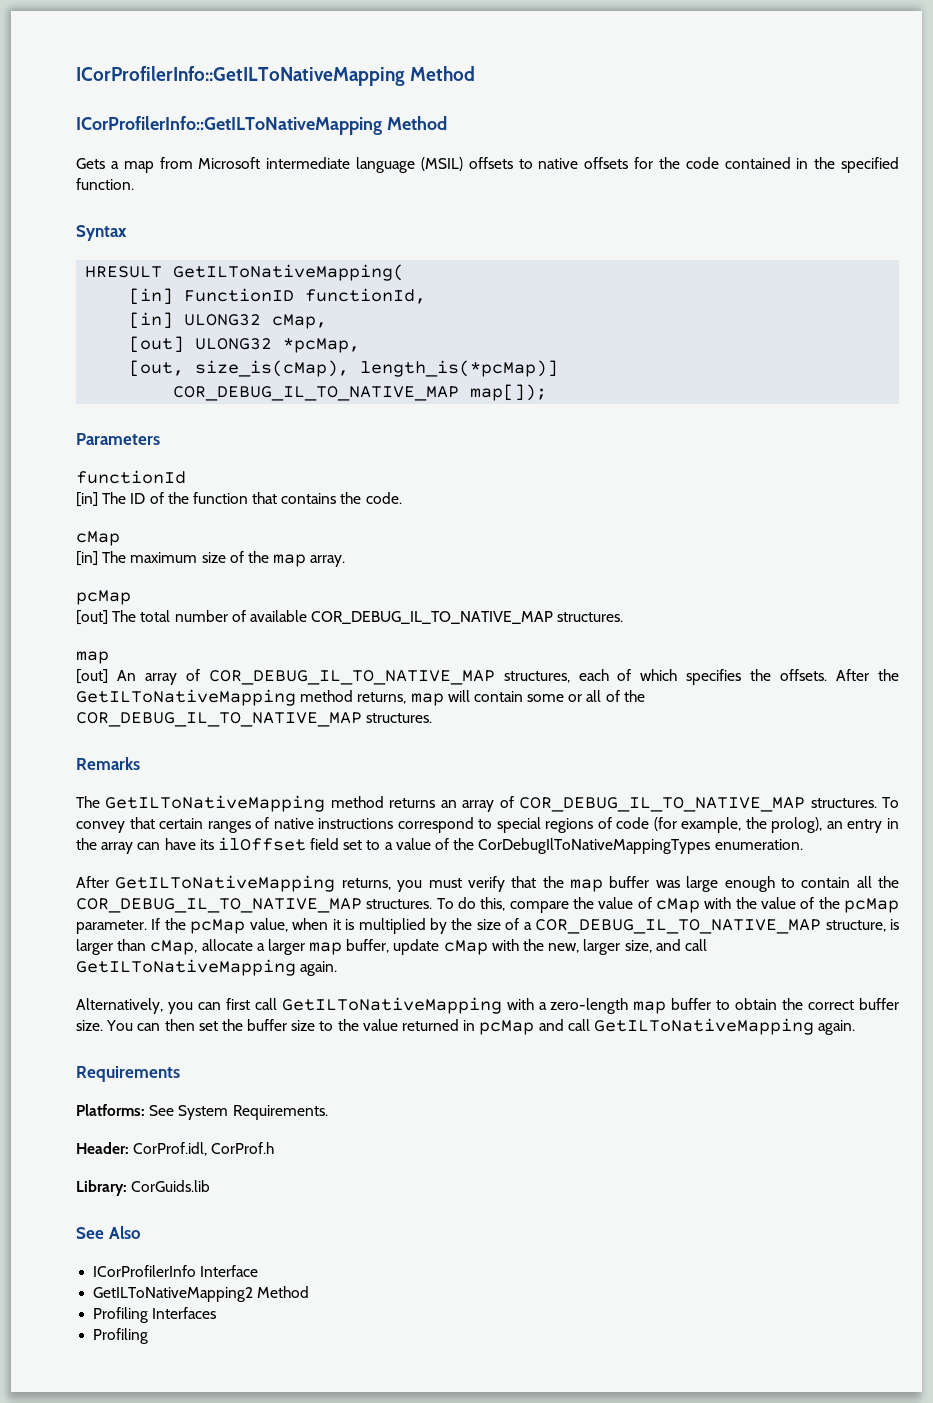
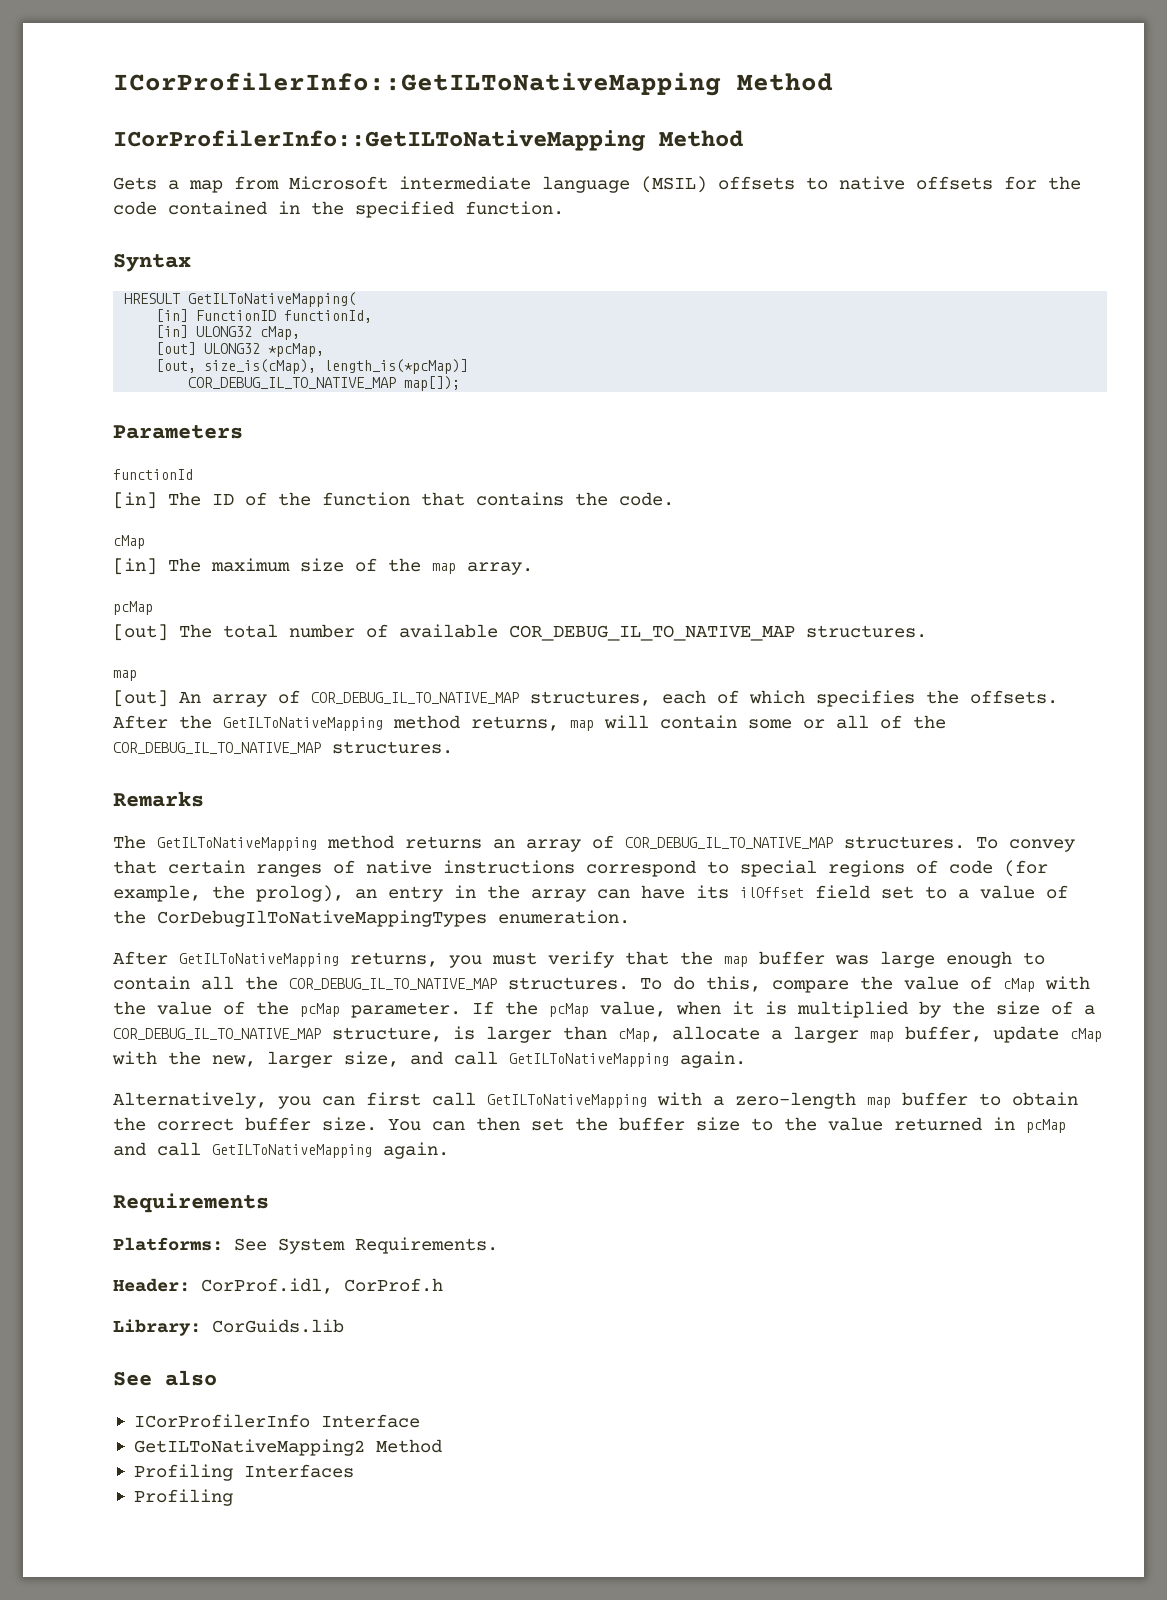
[108,1226,141,1239] Also -> [165,1370,217,1386] also

